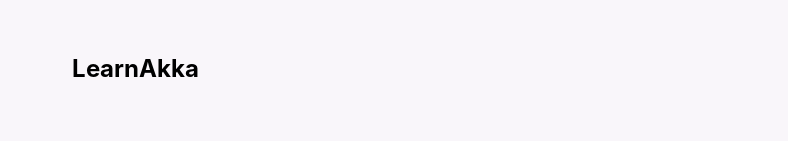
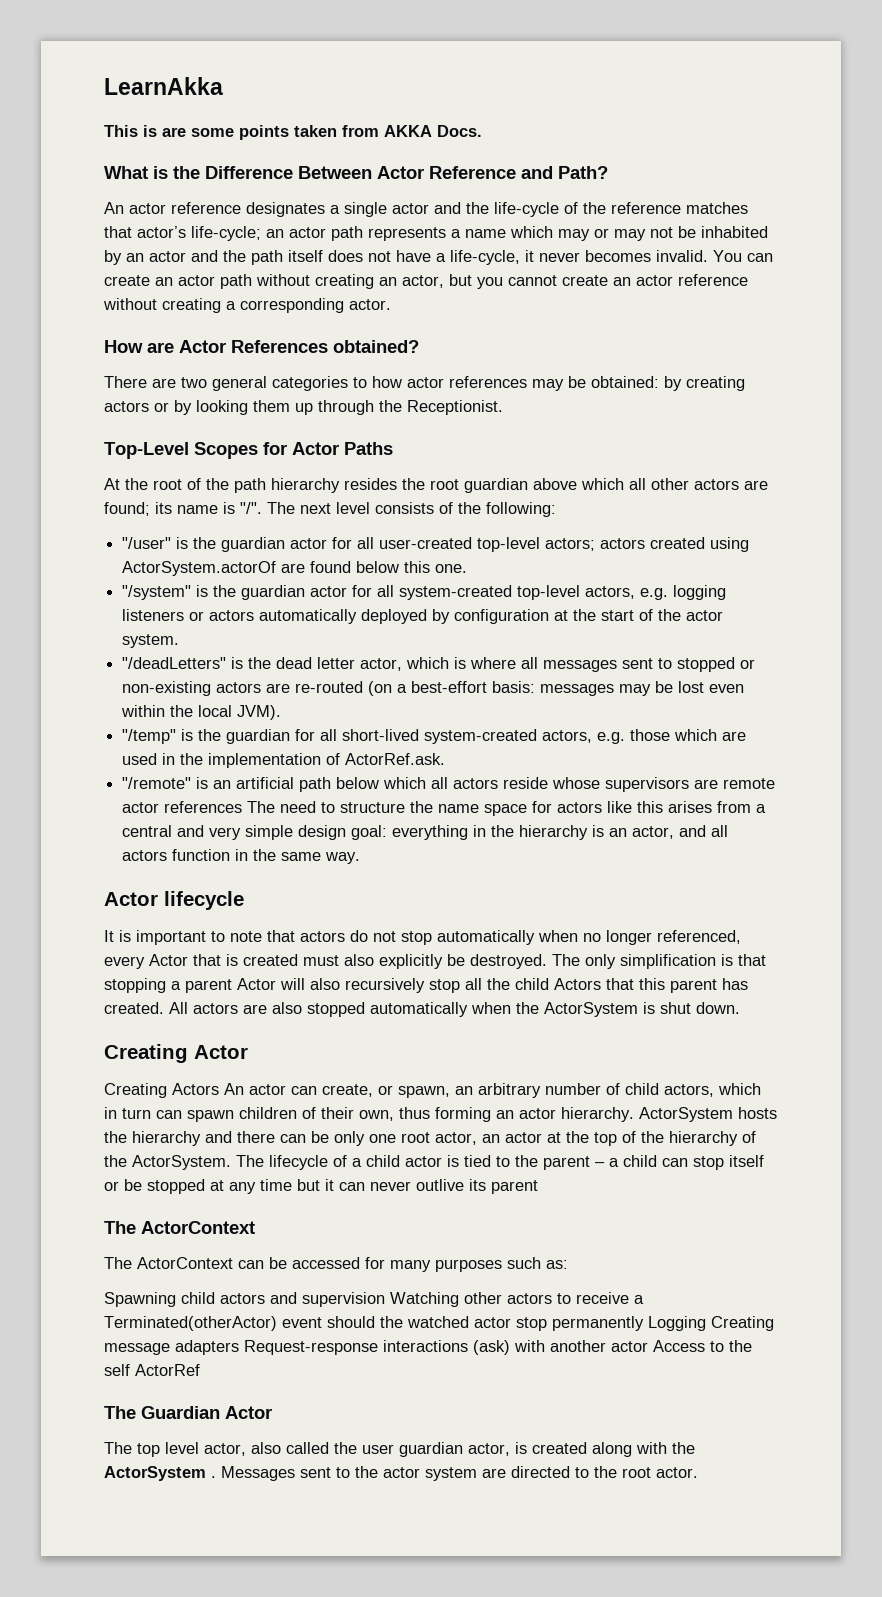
(199, 68) none -> [104,125,482,140] [104,166,608,179] [104,202,748,217] [104,226,768,241] [104,250,773,265] [104,274,748,289] [103,298,391,313] [104,340,419,353] [104,376,745,391] [104,400,503,415] [104,442,393,459] [104,478,768,493] [104,502,556,517] [122,537,750,552] [122,561,468,576] [122,585,727,600] [122,609,724,624] [122,634,180,648] [122,657,756,672] [122,681,745,696] [121,705,282,720] [122,729,747,744] [122,753,446,768] [122,777,776,792] [122,801,767,816] [122,825,729,840] [122,849,361,864] [104,891,244,910] [104,930,741,945] [104,954,766,969] [104,978,748,993] [104,1002,740,1017] [104,1044,248,1063] [104,1083,761,1098] [104,1107,777,1122] [104,1131,756,1146] [104,1155,764,1170] [104,1179,538,1194] [104,1221,255,1234] [104,1257,568,1272] [104,1292,644,1307] [104,1316,774,1331] [104,1340,752,1355] [104,1364,200,1376] [104,1406,272,1419] [104,1442,695,1457] [104,1466,698,1481] // This is are some points taken from AKKA Docs. // What is the Difference Between Actor Reference and Path? // An actor reference designates a single actor and the life-cycle of the reference matches that actor’s life-cycle; an actor path represents a name which may or may not be inhabited by an actor and the path itself does not have a life-cycle, it never becomes invalid. You can create an actor path without creating an actor, but you cannot create an actor reference without creating a corresponding actor. // How are Actor References obtained? // There are two general categories to how actor references may be obtained: by creating actors or by looking them up through the Receptionist. // Top-Level Scopes for Actor Paths // At the root of the path hierarchy resides the root guardian above which all other actors are found; its name is "/". The next level consists of the following: // "/user" is the guardian actor for all user-created top-level actors; actors created using ActorSystem.actorOf are found below this one. // "/system" is the guardian actor for all system-created top-level actors, e.g. logging listeners or actors automatically deployed by configuration at the start of the actor system. // "/deadLetters" is the dead letter actor, which is where all messages sent to stopped or non-existing actors are re-routed (on a best-effort basis: messages may be lost even within the local JVM). // "/temp" is the guardian for all short-lived system-created actors, e.g. those which are used in the implementation of ActorRef.ask. // "/remote" is an artificial path below which all actors reside whose supervisors are remote actor references The need to structure the name space for actors like this arises from a central and very simple design goal: everything in the hierarchy is an actor, and all actors function in the same way. // Actor lifecycle // It is important to note that actors do not stop automatically when no longer referenced, every Actor that is created must also explicitly be destroyed. The only simplification is that stopping a parent Actor will also recursively stop all the child Actors that this parent has created. All actors are also stopped automatically when the ActorSystem is shut down. // Creating Actor // Creating Actors An actor can create, or spawn, an arbitrary number of child actors, which in turn can spawn children of their own, thus forming an actor hierarchy. ActorSystem hosts the hierarchy and there can be only one root actor, an actor at the top of the hierarchy of the ActorSystem. The lifecycle of a child actor is tied to the parent – a child can stop itself or be stopped at any time but it can never outlive its parent // The ActorContext // The ActorContext can be accessed for many purposes such as: // Spawning child actors and supervision Watching other actors to receive a Terminated(otherActor) event should the watched actor stop permanently Logging Creating message adapters Request-response interactions (ask) with another actor Access to the self ActorRef // The Guardian Actor // The top level actor, also called the user guardian actor, is created along with the ActorSystem . Messages sent to the actor system are directed to the root actor.

